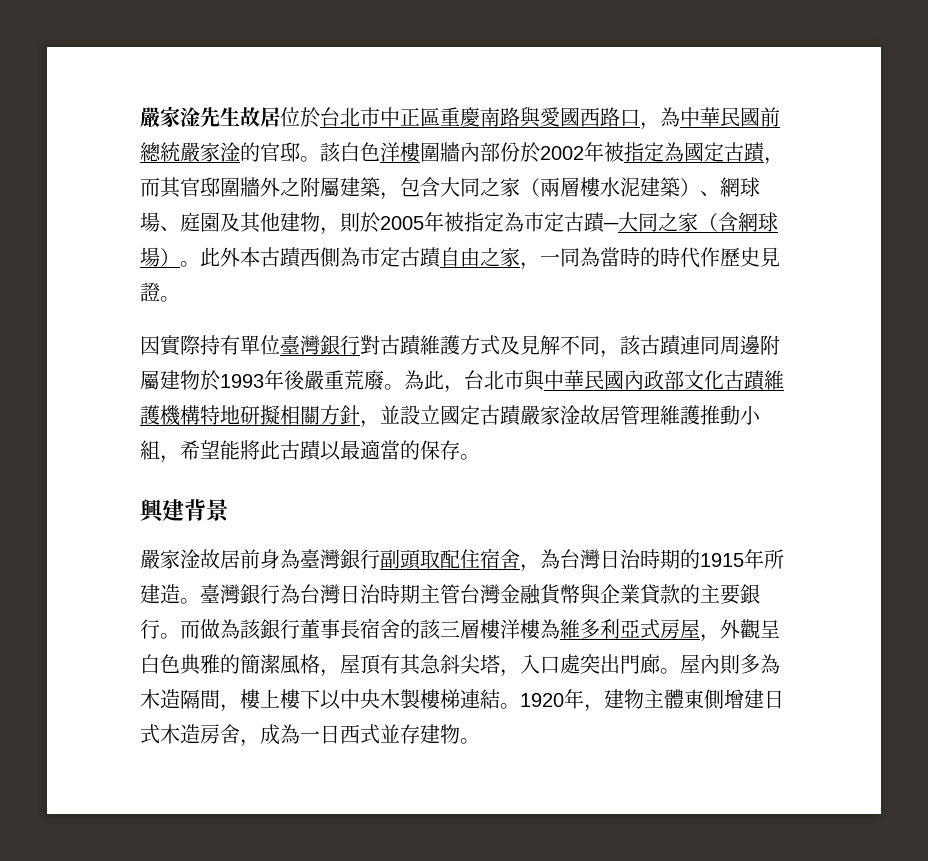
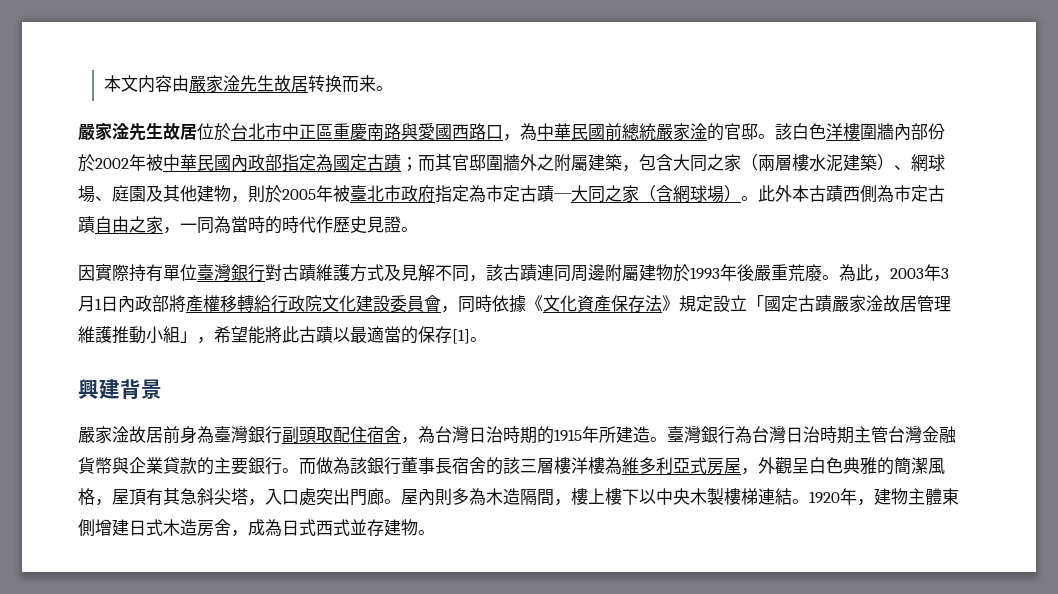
(140, 117) none -> [103,75,393,93] 本文内容由嚴家淦先生故居转换而来。 //
(624, 152) none -> [163,154,282,172] 中華民國內政部
[764,157,784,165] ， -> [401,157,418,172] ；
(464, 222) none -> [350,185,435,203] 臺北市政府
[464,369,784,391] [140,405,440,428] 台北市與中華民國內政部文化古蹟維護機構特地研擬相關方針，並設立 -> [890,264,949,281] [78,295,764,313] 2003年3月1日內政部將產權移轉給行政院文化建設委員會，同時依據《文化資產保存法》規定設立「
(160, 450) none -> [180,331,197,343] 」
(460, 450) none -> [452,329,470,344] [1]
[300,725,340,744] 一日 -> [282,519,316,536] 日式

